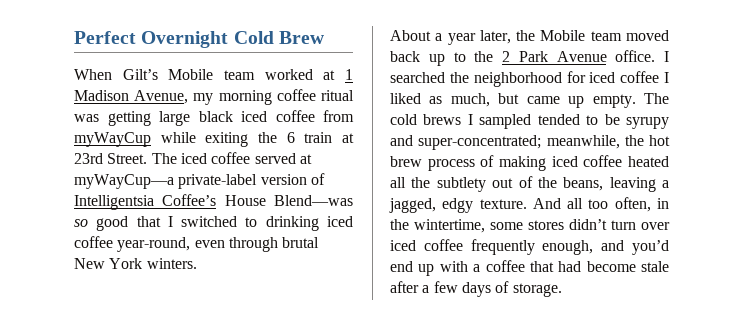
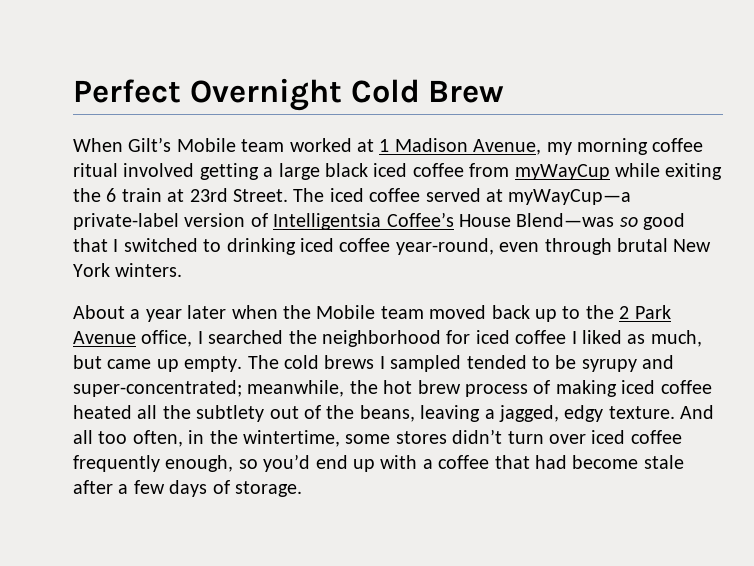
[74,111,151,126] was getting -> [123,163,274,180] involved getting a
[479,30,511,44] later, -> [187,305,278,319] later when
[615,50,656,62] office. -> [141,330,193,347] office,
[601,240,625,251] and -> [238,459,258,469] so

